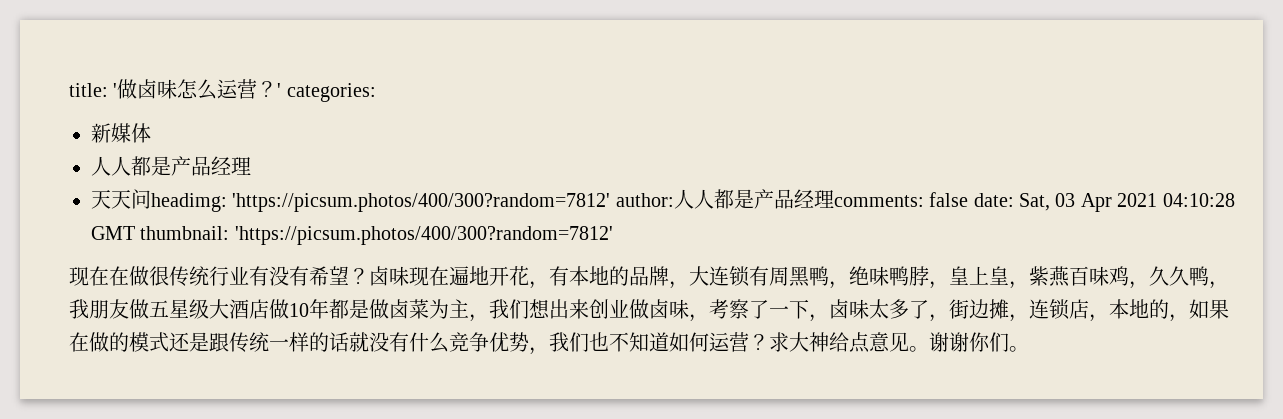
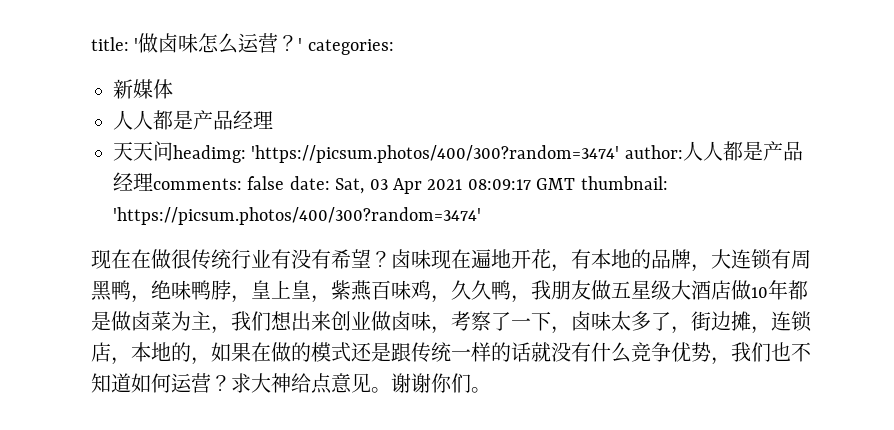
[232,193,611,212] 'https://picsum.photos/400/300?random=7812' -> [251,145,620,163] 'https://picsum.photos/400/300?random=3474'
[1162,193,1235,207] 04:10:28 -> [467,179,531,190] 08:09:17
[234,226,613,245] 'https://picsum.photos/400/300?random=7812' -> [113,207,481,225] 'https://picsum.photos/400/300?random=3474'

